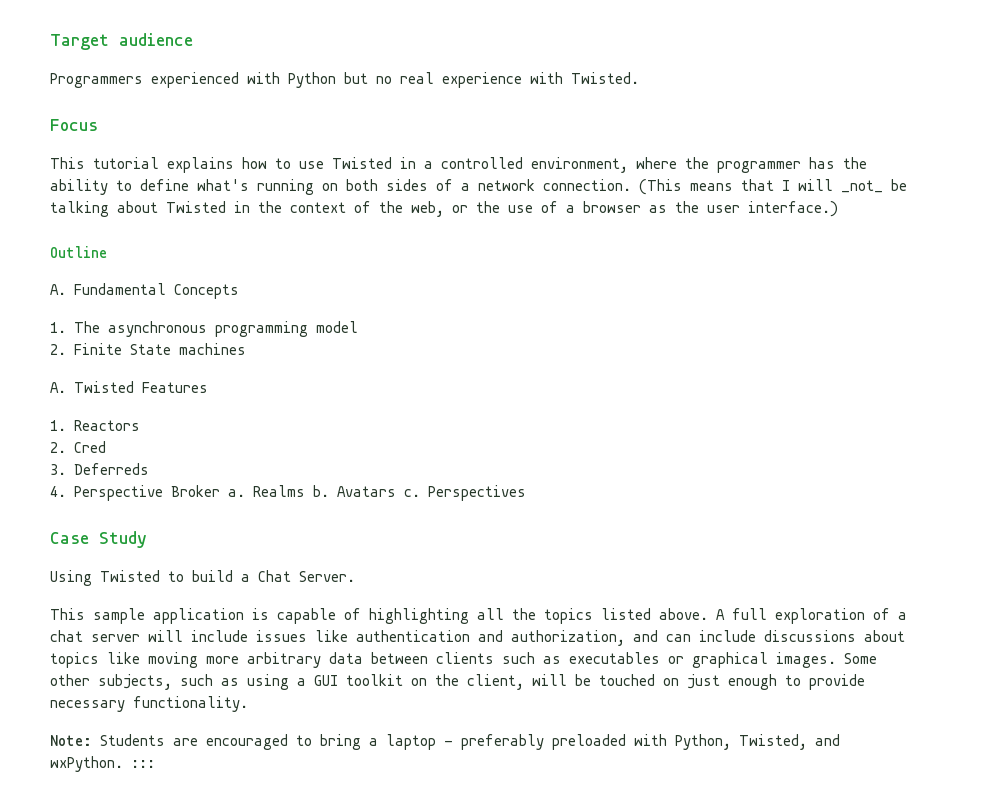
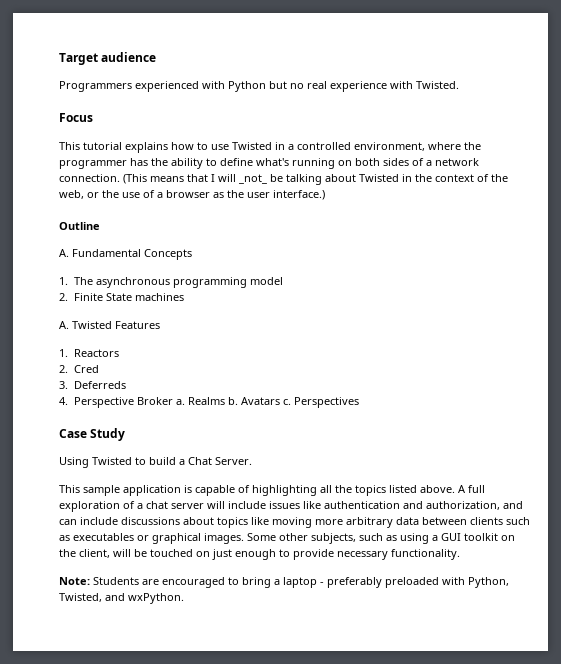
[131,760,155,768] ::: -> (184, 598) none

